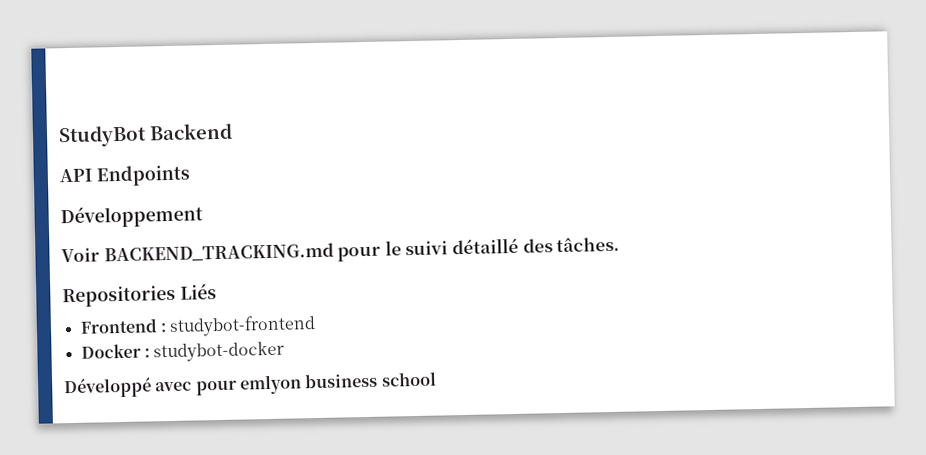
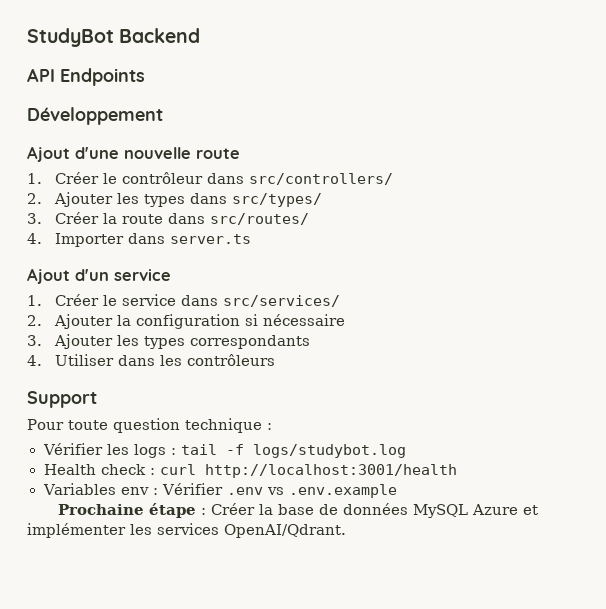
[61,236,621,264] [62,283,217,308] [79,315,317,338] [80,340,286,363] [64,371,437,399] Voir BACKEND_TRACKING.md pour le suivi détaillé des tâches. // Repositories Liés // Frontend : studybot-frontend // Docker : studybot-docker // Développé avec pour emlyon business school -> [27,146,240,162] [27,172,393,185] [27,192,322,207] [27,212,309,225] [27,233,251,247] [27,268,171,284] [27,294,340,307] [27,314,345,329] [27,334,310,349] [27,354,275,366] [27,391,97,408] [27,418,272,433] [42,443,407,458] [43,464,457,478] [42,483,398,498] [58,503,539,518] [27,523,346,538] Ajout d'une nouvelle route // 1. Créer le contrôleur dans src/controllers/ // 2. Ajouter les types dans src/types/ // 3. Créer la route dans src/routes/ // 4. Importer dans server.ts // Ajout d'un service // 1. Créer le service dans src/services/ // 2. Ajouter la configuration si nécessaire // 3. Ajouter les types correspondants // 4. Utiliser dans les contrôleurs // Support // Pour toute question technique : // Vérifier les logs : tail -f logs/studybot.log // Health check : curl http://localhost:3001/health // Variables env : Vérifier .env vs .env.example // Prochaine étape : Créer la base de données MySQL Azure et implémenter les services OpenAI/Qdrant.

